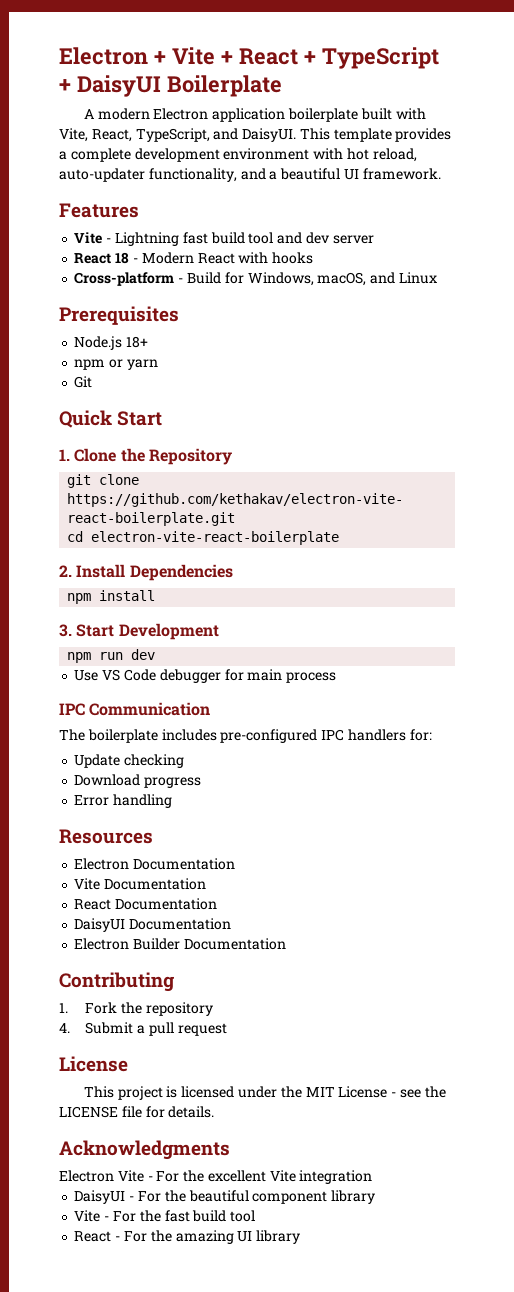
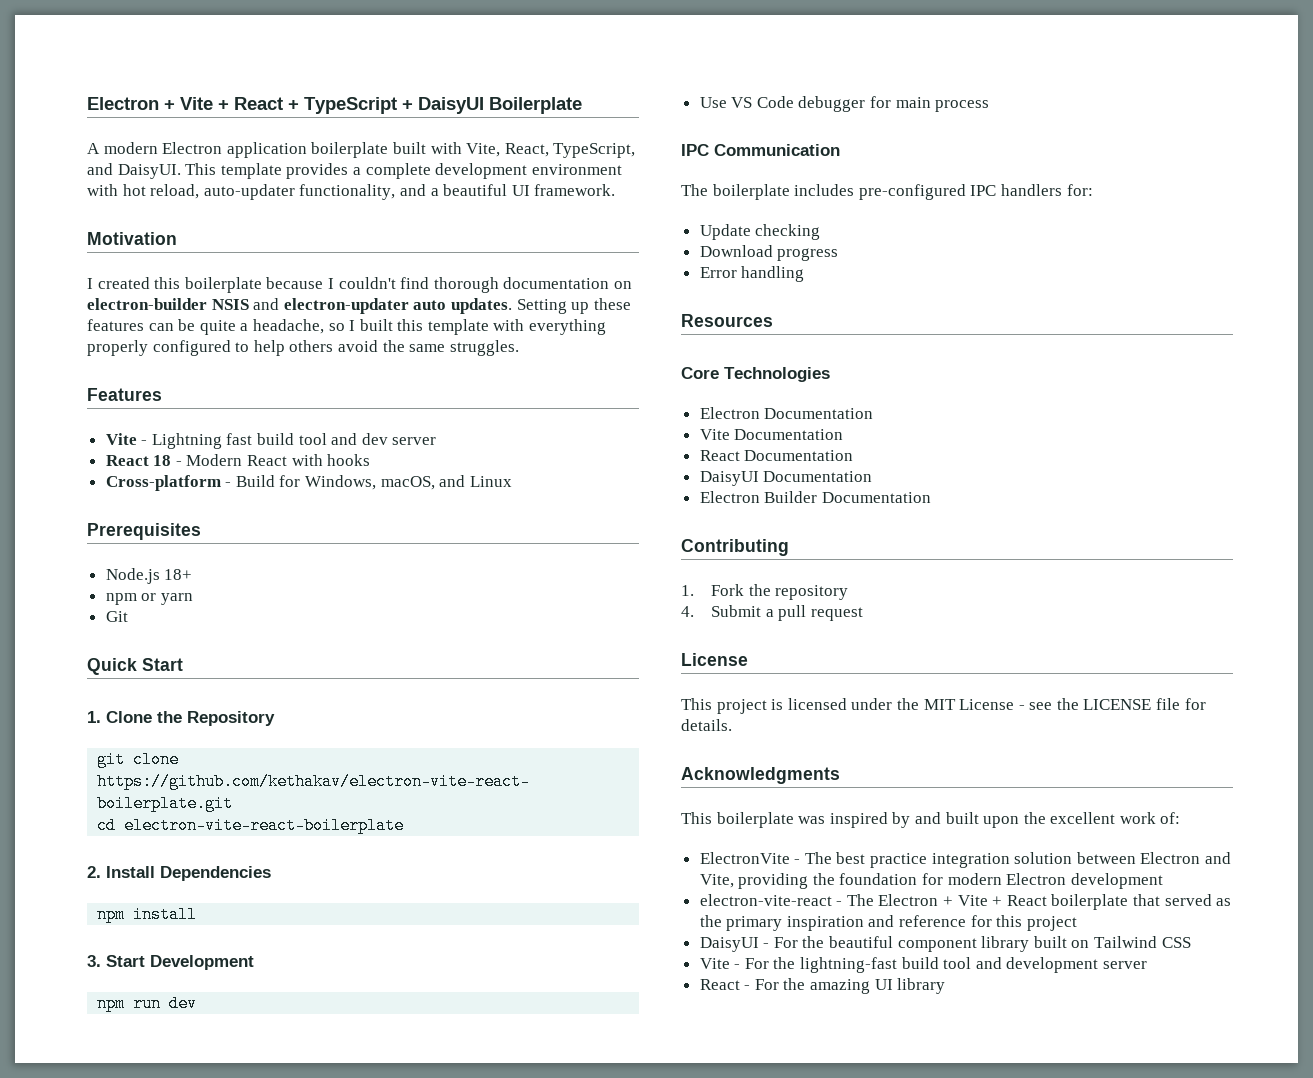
(441, 174) none -> [87,232,177,245] [87,277,632,293] [87,298,631,314] [87,319,607,335] [87,340,519,356] // Motivation // I created this boilerplate because I couldn't find thorough documentation on electron-builder NSIS and electron-updater auto updates. Setting up these features can be quite a headache, so I built this template with everything properly configured to help others avoid the same struggles.
(153, 836) none -> [681,367,830,382] // Core Technologies
[59,1170,373,1184] Electron Vite - For the excellent Vite integration -> [681,812,1181,828] [699,852,1232,868] [699,873,1163,889] [699,894,1232,910] [699,915,1077,931] This boilerplate was inspired by and built upon the excellent work of: // ElectronVite - The best practice integration solution between Electron and Vite, providing the foundation for modern Electron development // electron-vite-react - The Electron + Vite + React boilerplate that served as the primary inspiration and reference for this project
[74,1210,256,1222] // Vite - For the fast build tool -> [1033,936,1191,948] [699,957,1148,973] built on Tailwind CSS // Vite - For the lightning-fast build tool and development server

